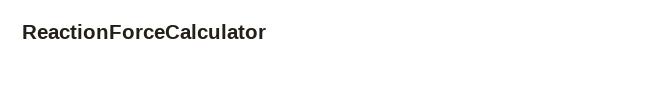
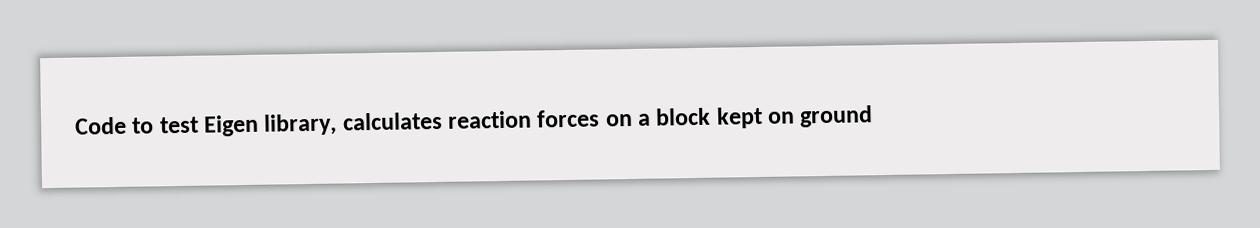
[22,24,266,39] ReactionForceCalculator -> [74,105,874,137] Code to test Eigen library, calculates reaction forces on a block kept on ground

